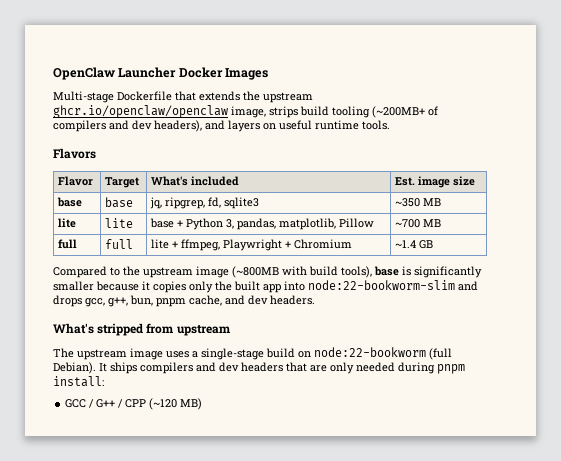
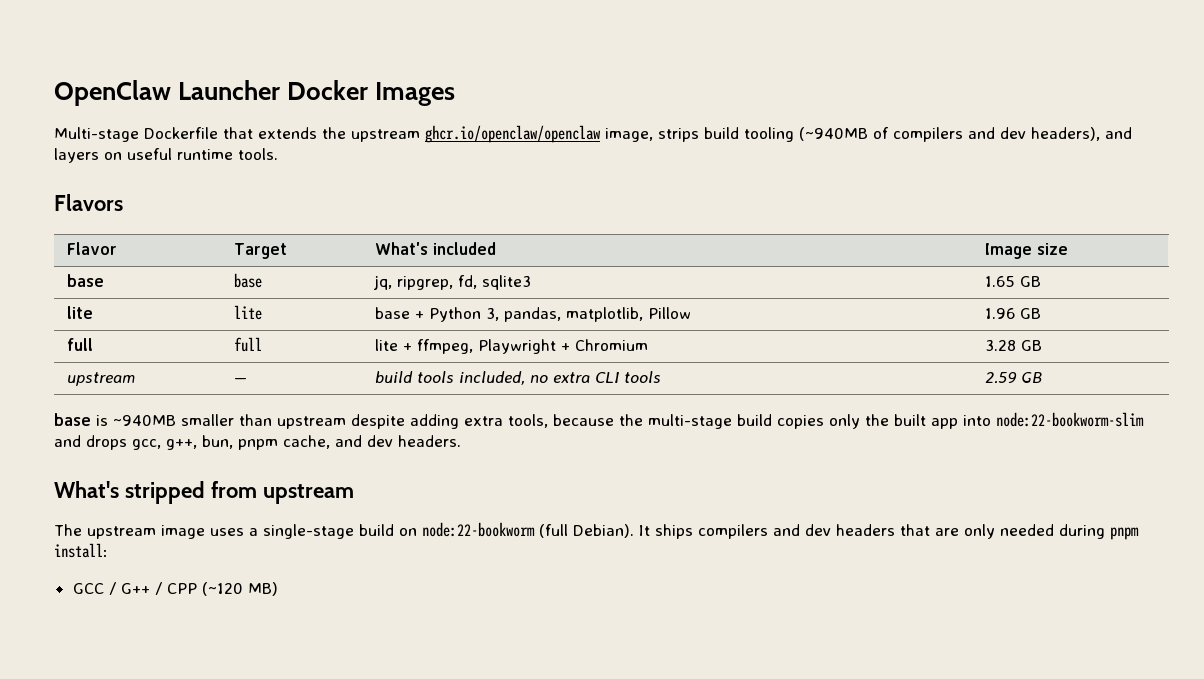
[372,106,425,118] (~200MB+ -> [799,127,868,141] (~940MB
[395,176,451,188] Est. image -> [985,243,1033,259] Image
[395,198,442,207] ~350 MB -> [985,276,1042,287] 1.65 GB
[395,219,442,228] ~700 MB -> [985,308,1042,319] 1.96 GB
[395,240,434,249] [53,266,482,278] [53,281,150,291] ~1.4 GB // Compared to the upstream image (~800MB with build tools), base is significantly smaller because it -> [985,340,1043,351] [67,372,136,386] [234,378,248,383] [375,371,662,385] [985,372,1043,384] [54,413,772,429] 3.28 GB // upstream | — | build tools included, no extra CLI tools | 2.59 GB // base is ~940MB smaller than upstream despite adding extra tools, because the multi-stage build

